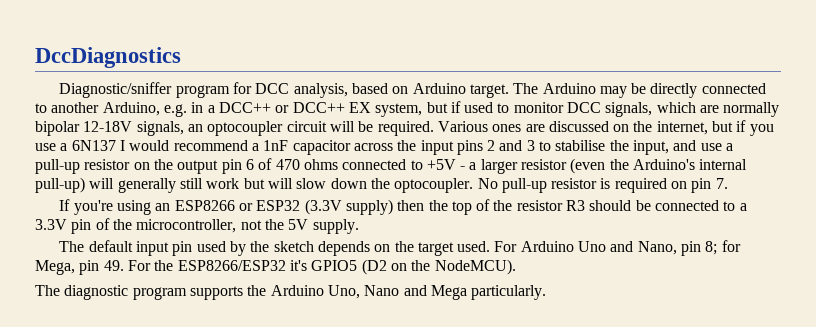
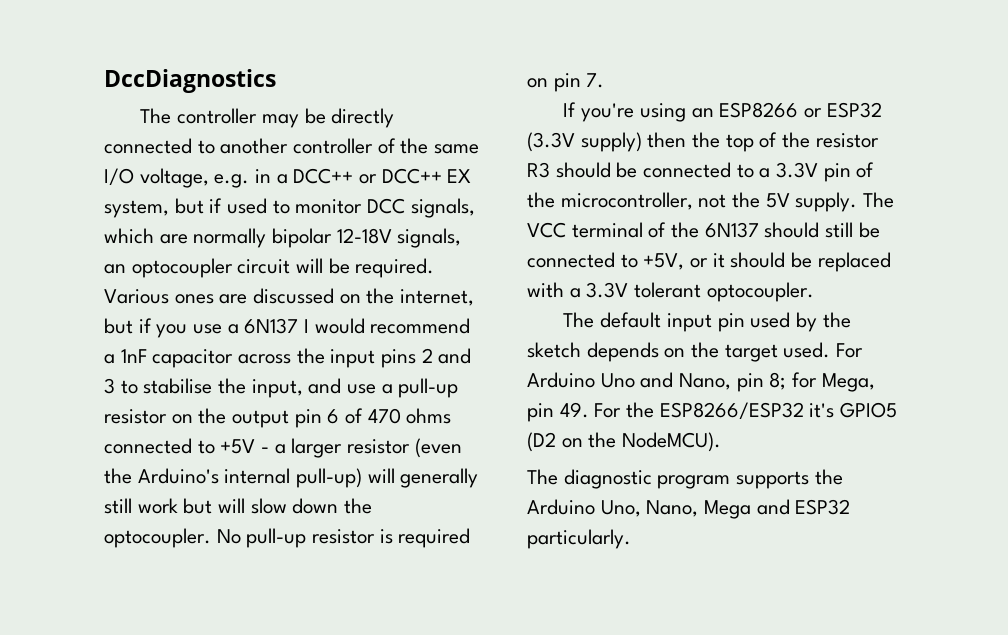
[59,82,596,98] Diagnostic/sniffer program for DCC analysis, based on Arduino target. The Arduino -> [140,108,258,124] The controller
[102,102,160,116] Arduino, -> [293,138,480,154] [104,168,209,188] controller of the same I/O voltage,
(359, 226) none -> [863,192,895,208] [527,222,880,238] [527,252,891,272] [527,282,814,302] The VCC terminal of the 6N137 should still be connected to +5V, or it should be replaced with a 3.3V tolerant optocoupler.
[364,285,467,300] Nano and Mega -> [646,499,851,519] Nano, Mega and ESP32

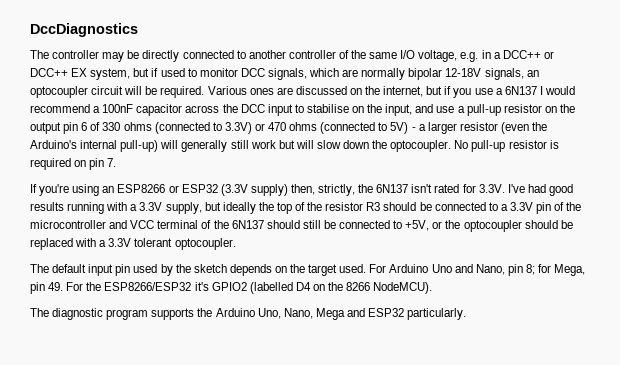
[120,349,147,363] 1nF -> [102,104,134,113] 100nF
[330,348,472,368] [104,378,115,394] input pins 2 and 3 -> [240,104,293,116] DCC input
(213, 386) none -> [352,106,365,113] on
[367,408,452,424] [104,438,256,454] 470 ohms connected to +5V -> [102,122,409,134] 330 ohms (connected to 3.3V) or 470 ohms (connected to 5V)
[647,132,687,148] then -> [290,184,573,196] [30,202,256,214] then, strictly, the 6N137 isn't rated for 3.3V. I've had good results running with a 3.3V supply, but ideally
[560,192,895,212] microcontroller, not the 5V supply. The -> [30,220,128,229] microcontroller and
[712,253,725,268] it -> [445,220,522,232] the optocoupler
[840,402,898,418] [527,432,617,452] GPIO5 (D2 on the -> [211,282,371,294] GPIO2 (labelled D4 on the 8266

